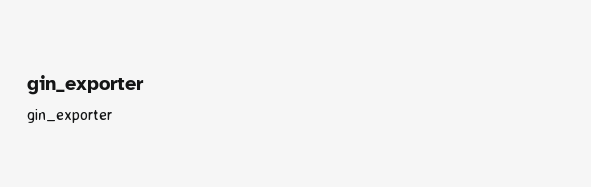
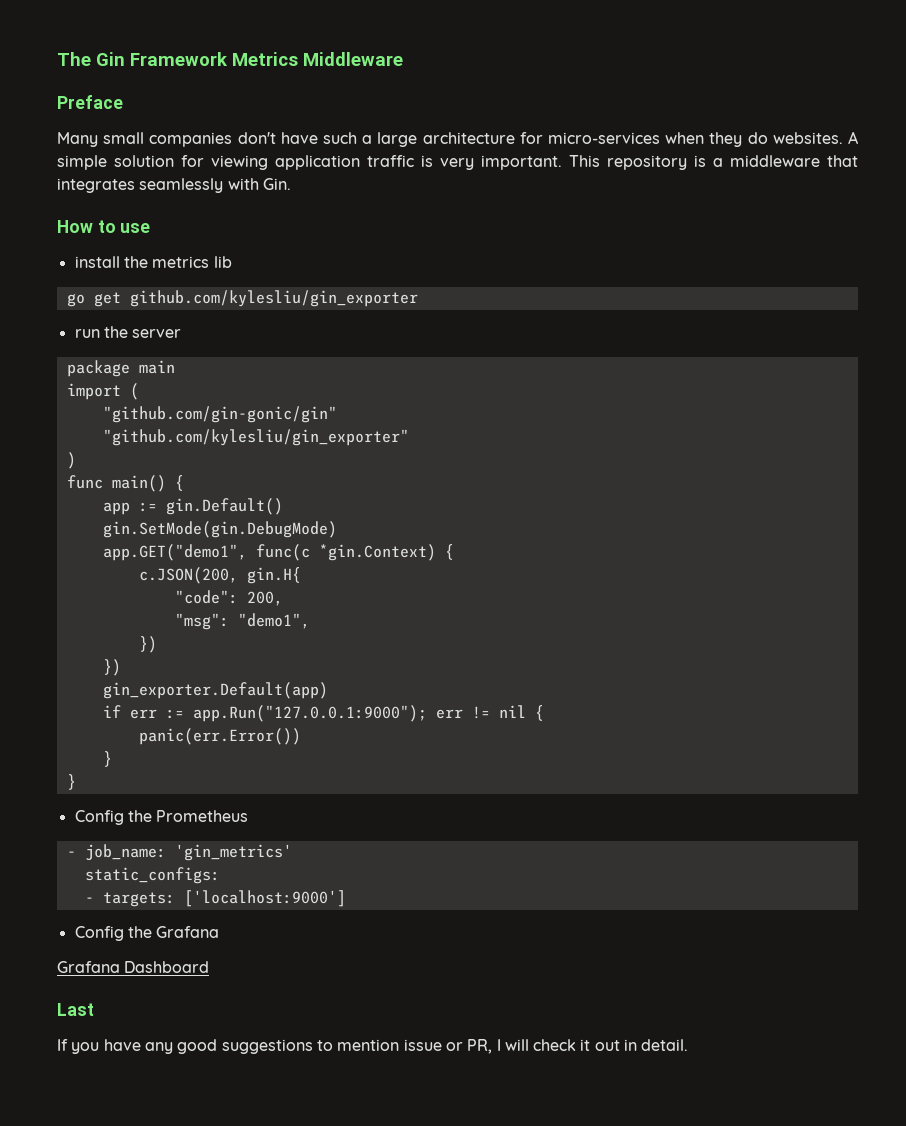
[27,75,144,95] [27,109,112,123] gin_exporter // gin_exporter -> [57,52,403,66] [57,95,123,109] [57,131,859,147] [57,155,858,170] [57,178,291,193] [57,220,151,233] [74,256,232,268] [66,290,418,307] [74,326,182,338] [66,360,175,377] [66,383,139,400] [102,406,337,423] [102,429,409,446] [66,452,76,469] [66,475,184,492] [102,498,283,515] [102,521,337,538] [102,544,454,561] [138,567,301,584] [174,590,283,606] [174,613,310,630] [138,636,157,653] [102,659,121,676] [102,682,328,699] [102,705,544,722] [138,728,301,745] [102,751,112,767] [66,774,76,790] [74,810,249,825] [66,844,292,861] [84,867,220,884] [84,890,346,907] [74,926,220,941] [57,961,210,973] [57,1003,94,1016] [57,1039,689,1054] The Gin Framework Metrics Middleware // Preface // Many small companies don't have such a large architecture for micro-services when they do websites. A simple solution for viewing application traffic is very important. This repository is a middleware that integrates seamlessly with Gin. // How to use // install the metrics lib // go get github.com/kylesliu/gin_exporter // run the server // package main // import ( // "github.com/gin-gonic/gin" // "github.com/kylesliu/gin_exporter" // ) // func main() { // app := gin.Default() // gin.SetMode(gin.DebugMode) // app.GET("demo1", func(c *gin.Context) { // c.JSON(200, gin.H{ // "code": 200, // "msg": "demo1", // }) // }) // gin_exporter.Default(app) // if err := app.Run("127.0.0.1:9000"); err != nil { // panic(err.Error()) // } // } // Config the Prometheus // - job_name: 'gin_metrics' // static_configs: // - targets: ['localhost:9000'] // Config the Grafana // Grafana Dashboard // Last // If you have any good suggestions to mention issue or PR, I will check it out in detail.

